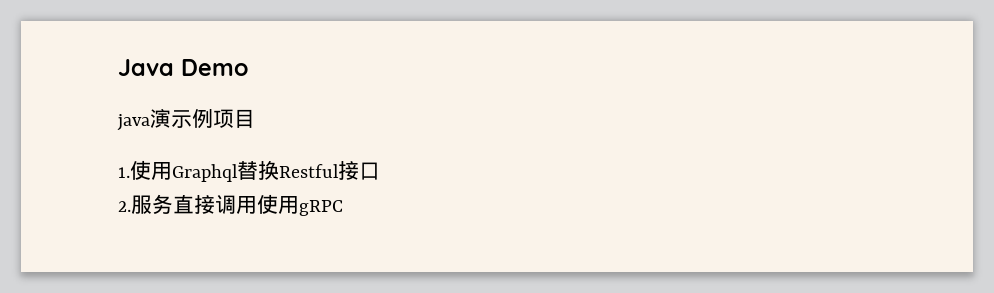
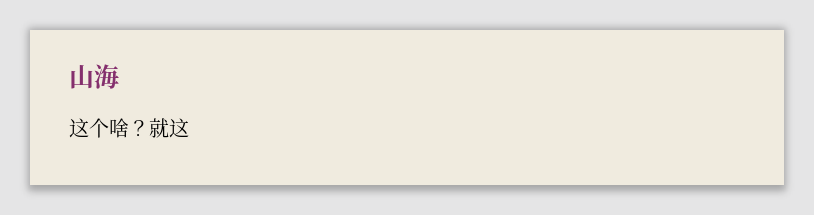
[118,59,248,76] [117,109,255,131] [118,160,380,182] [118,194,343,216] Java Demo // java演示例项目 // 1.使用Graphql替换Restful接口 // 2.服务直接调用使用gRPC -> [69,64,119,89] [69,118,189,138] 山海 // 这个啥？就这

